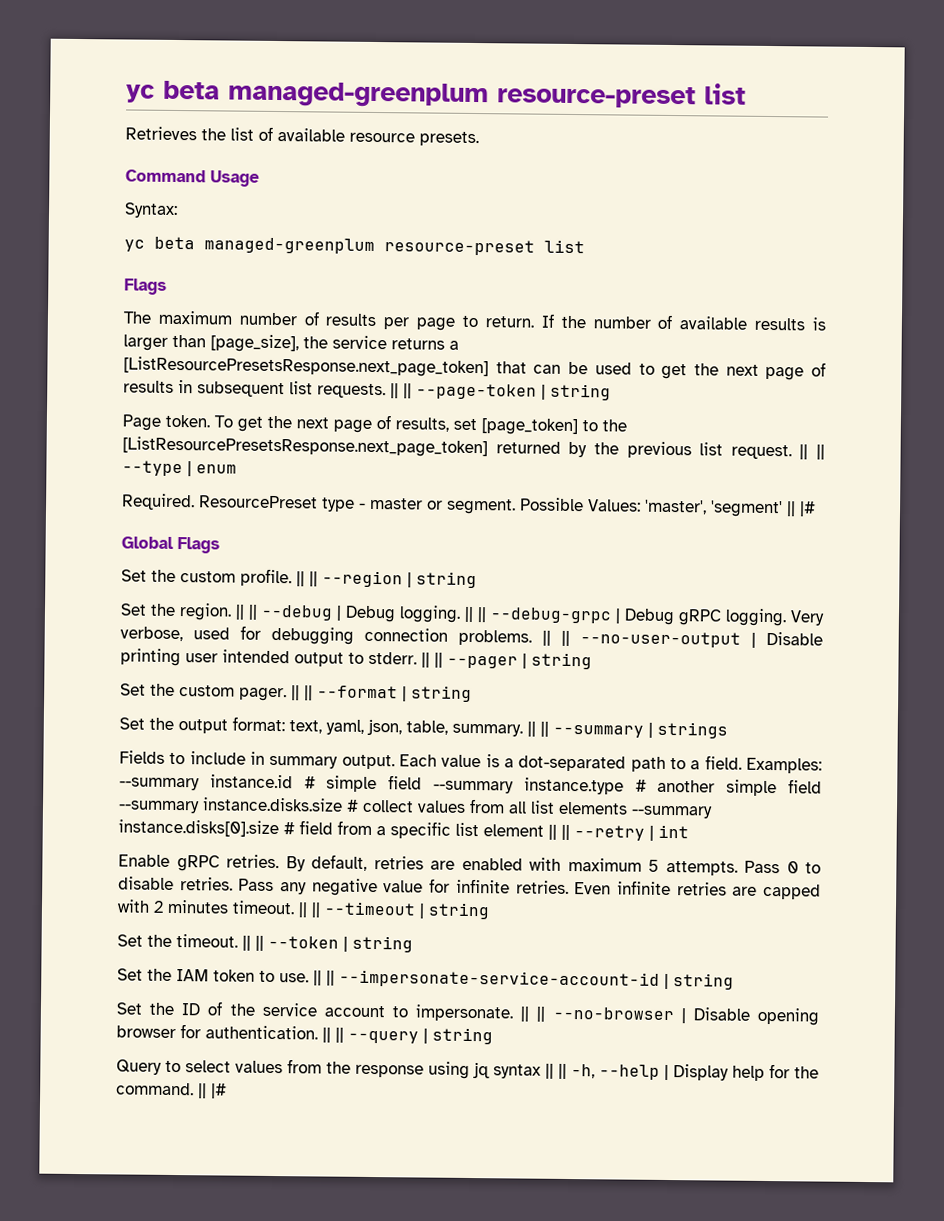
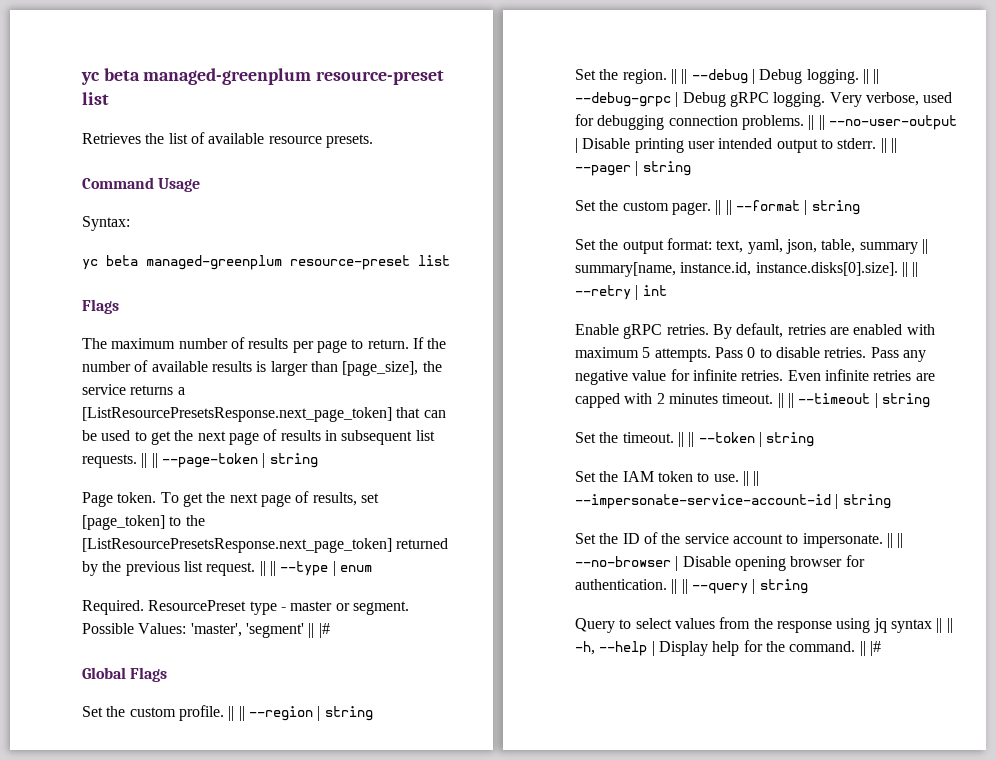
[452,721,728,739] [119,750,822,774] [119,774,822,797] [118,797,713,819] [118,819,544,839] summary. || || --summary | strings // Fields to include in summary output. Each value is a dot-separated path to a field. Examples: --summary instance.id # simple field --summary instance.type # another simple field --summary instance.disks.size # collect values from all list elements --summary instance.disks[0].size # field from a specific list element -> [859,239,928,254] [575,262,898,277] summary || summary[name, instance.id, instance.disks[0].size].

